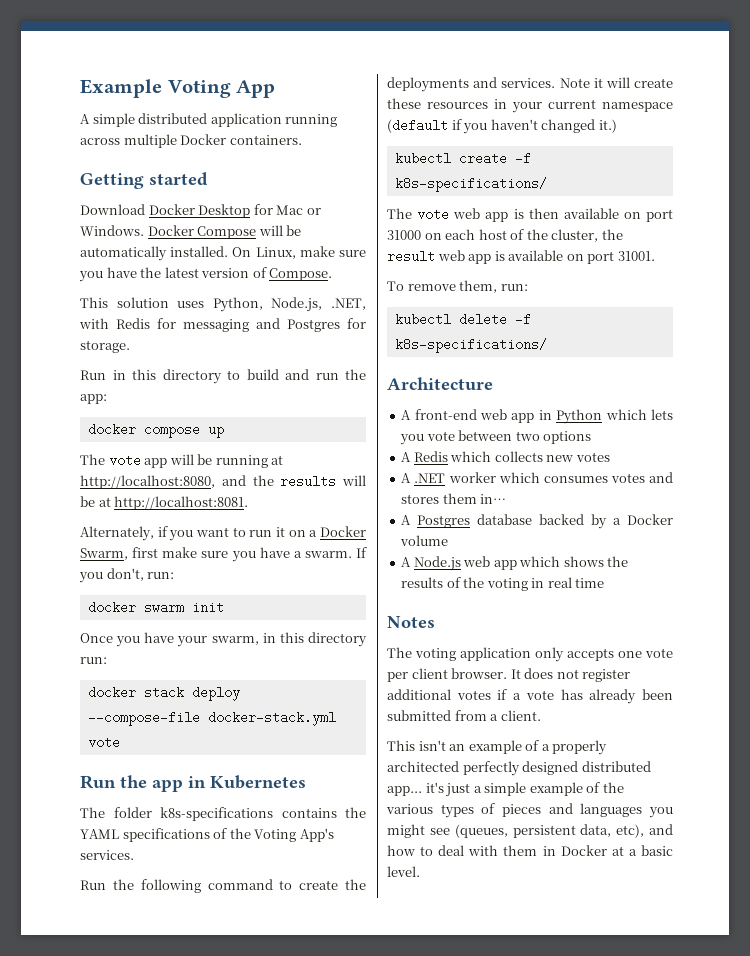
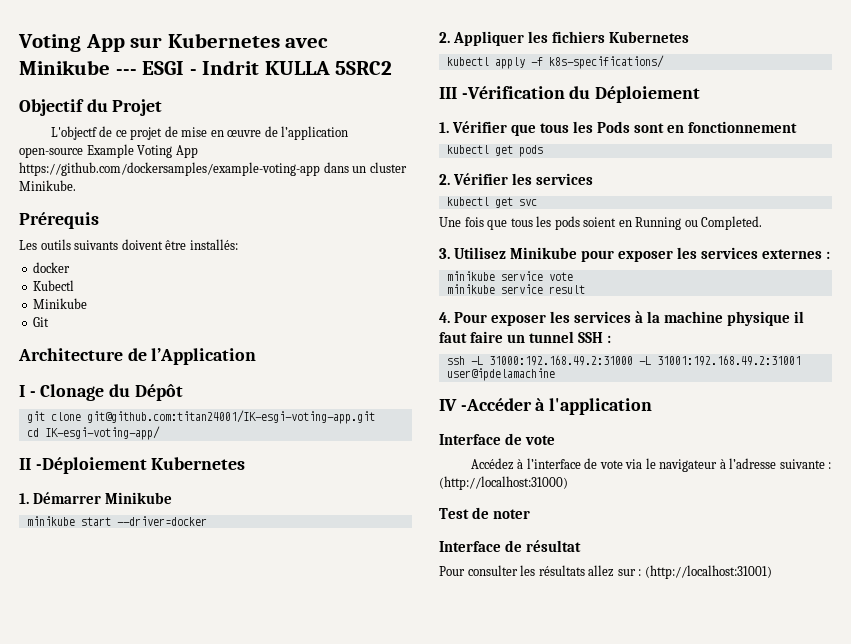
[80,79,276,98] [80,113,338,127] [80,134,302,148] [80,172,208,189] [80,204,321,218] [80,225,302,239] [80,246,366,261] [79,267,333,282] [80,297,366,312] [79,318,366,332] [80,340,130,353] [80,369,366,384] [80,394,107,404] [87,423,224,438] [80,454,284,468] [80,475,366,489] [80,496,249,510] [80,526,366,541] [80,547,367,562] [79,568,175,583] [87,601,224,614] [80,632,367,647] [80,657,107,664] [87,686,240,701] [87,711,336,726] [87,736,120,749] [80,775,306,792] [80,807,366,821] [80,828,334,842] [80,850,134,860] [80,879,366,893] [387,77,673,92] [387,98,673,113] [387,119,617,134] [394,152,531,165] [394,177,547,192] [387,208,673,222] [387,229,623,242] [387,250,655,264] [387,280,528,293] [394,313,531,326] [394,338,547,353] [387,377,493,391] [401,409,673,424] [400,430,592,445] [401,451,610,462] [401,472,673,483] [401,493,507,504] [401,514,673,529] [400,535,449,546] [401,556,629,571] [401,577,605,591] [387,616,435,628] [387,647,673,662] [387,668,631,682] [387,689,673,704] [387,710,541,721] [387,740,608,755] [387,761,651,776] [387,782,624,797] [386,803,673,818] [387,824,673,838] [387,845,673,856] [387,866,420,877] Example Voting App // A simple distributed application running across multiple Docker containers. // Getting started // Download Docker Desktop for Mac or Windows. Docker Compose will be automatically installed. On Linux, make sure you have the latest version of Compose. // This solution uses Python, Node.js, .NET, with Redis for messaging and Postgres for storage. // Run in this directory to build and run the app: // docker compose up // The vote app will be running at http://localhost:8080, and the results will be at http://localhost:8081. // Alternately, if you want to run it on a Docker Swarm, first make sure you have a swarm. If you don't, run: // docker swarm init // Once you have your swarm, in this directory run: // docker stack deploy --compose-file docker-stack.yml vote // Run the app in Kubernetes // The folder k8s-specifications contains the YAML specifications of the Voting App's services. // Run the following command to create the deployments and services. Note it will create these resources in your current namespace (default if you haven't changed it.) // kubectl create -f k8s-specifications/ // The vote web app is then available on port 31000 on each host of the cluster, the result web app is available on port 31001. // To remove them, run: // kubectl delete -f k8s-specifications/ // Architecture // A front-end web app in Python which lets you vote between two options // A Redis which collects new votes // A .NET worker which consumes votes and stores them in… // A Postgres database backed by a Docker volume // A Node.js web app which shows the results of the voting in real time // Notes // The voting application only accepts one vote per client browser. It does not register additional votes if a vote has already been submitted from a client. // This isn't an example of a properly architected perfectly designed distributed app... it's just a simple example of the various types of pieces and languages you might see (queues, persistent data, etc), and how to deal with them in Docker at a basic level. -> [18,33,329,52] [19,60,393,75] [19,99,163,116] [50,126,349,140] [19,144,198,158] [19,162,407,176] [19,180,76,191] [19,212,99,229] [19,239,238,250] [33,262,71,273] [33,280,75,291] [33,298,88,309] [33,317,50,327] [18,348,257,365] [19,384,183,401] [26,410,375,424] [26,426,160,440] [19,457,246,474] [19,492,173,504] [26,516,207,526] [439,31,690,46] [446,55,664,69] [439,86,701,103] [439,121,798,136] [446,145,543,157] [439,173,594,185] [446,197,537,208] [439,216,763,230] [439,247,831,262] [446,271,573,281] [446,284,585,294] [439,311,805,326] [439,331,612,343] [446,355,801,366] [446,368,555,381] [439,398,653,415] [439,433,556,445] [470,458,832,472] [439,476,568,490] [439,507,531,519] [439,540,582,552] [439,565,772,579] Voting App sur Kubernetes avec Minikube --- ESGI - Indrit KULLA 5SRC2 // Objectif du Projet // L'objectf de ce projet de mise en œuvre de l’application open-source Example Voting App https://github.com/dockersamples/example-voting-app dans un cluster Minikube. // Prérequis // Les outils suivants doivent être installés: // docker // Kubectl // Minikube // Git // Architecture de l’Application // I - Clonage du Dépôt // git clone git@github.com:titan24001/IK-esgi-voting-app.git // cd IK-esgi-voting-app/ // II -Déploiement Kubernetes // 1. Démarrer Minikube // minikube start --driver=docker // 2. Appliquer les fichiers Kubernetes // kubectl apply -f k8s-specifications/ // III -Vérification du Déploiement // 1. Vérifier que tous les Pods sont en fonctionnement // kubectl get pods // 2. Vérifier les services // kubectl get svc // Une fois que tous les pods soient en Running ou Completed. // 3. Utilisez Minikube pour exposer les services externes : // minikube service vote // minikube service result // 4. Pour exposer les services à la machine physique il faut faire un tunnel SSH : // ssh -L 31000:192.168.49.2:31000 -L 31001:192.168.49.2:31001 user@ipdelamachine // IV -Accéder à l'application // Interface de vote // Accédez à l’interface de vote via le navigateur à l’adresse suivante : (http://localhost:31000) // Test de noter // Interface de résultat // Pour consulter les résultats allez sur : (http://localhost:31001)

